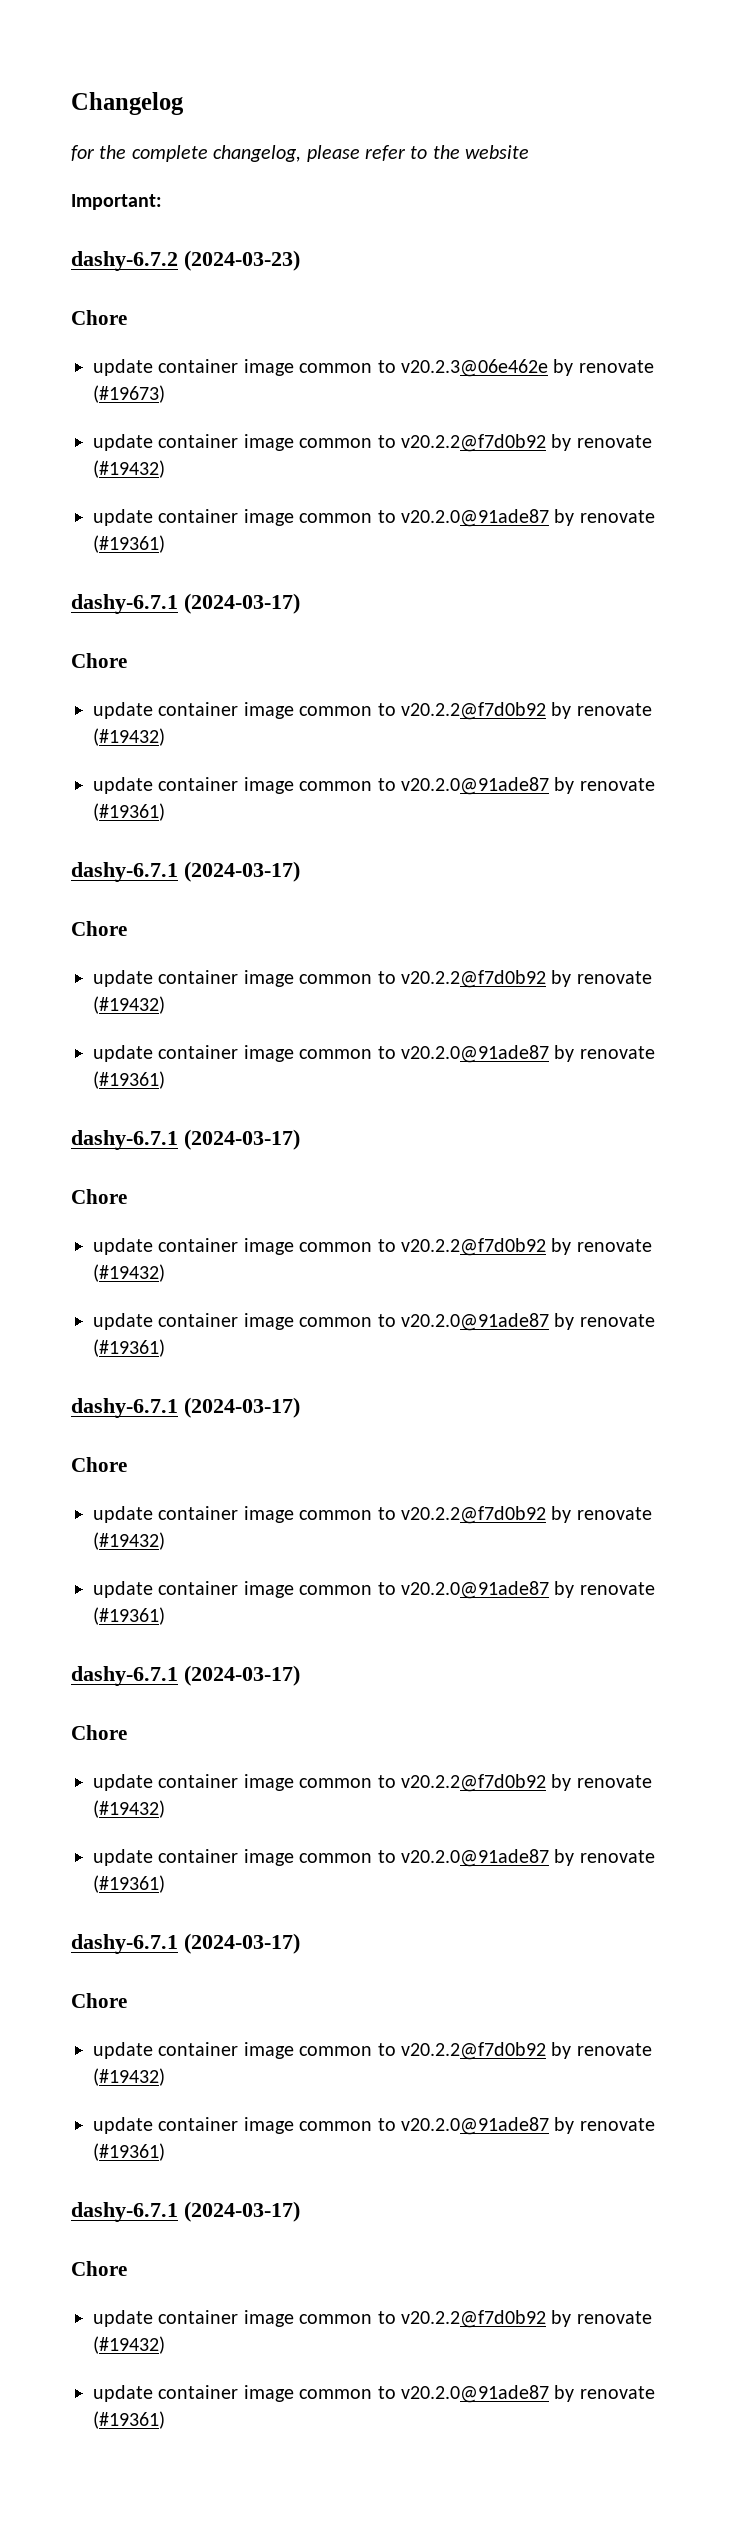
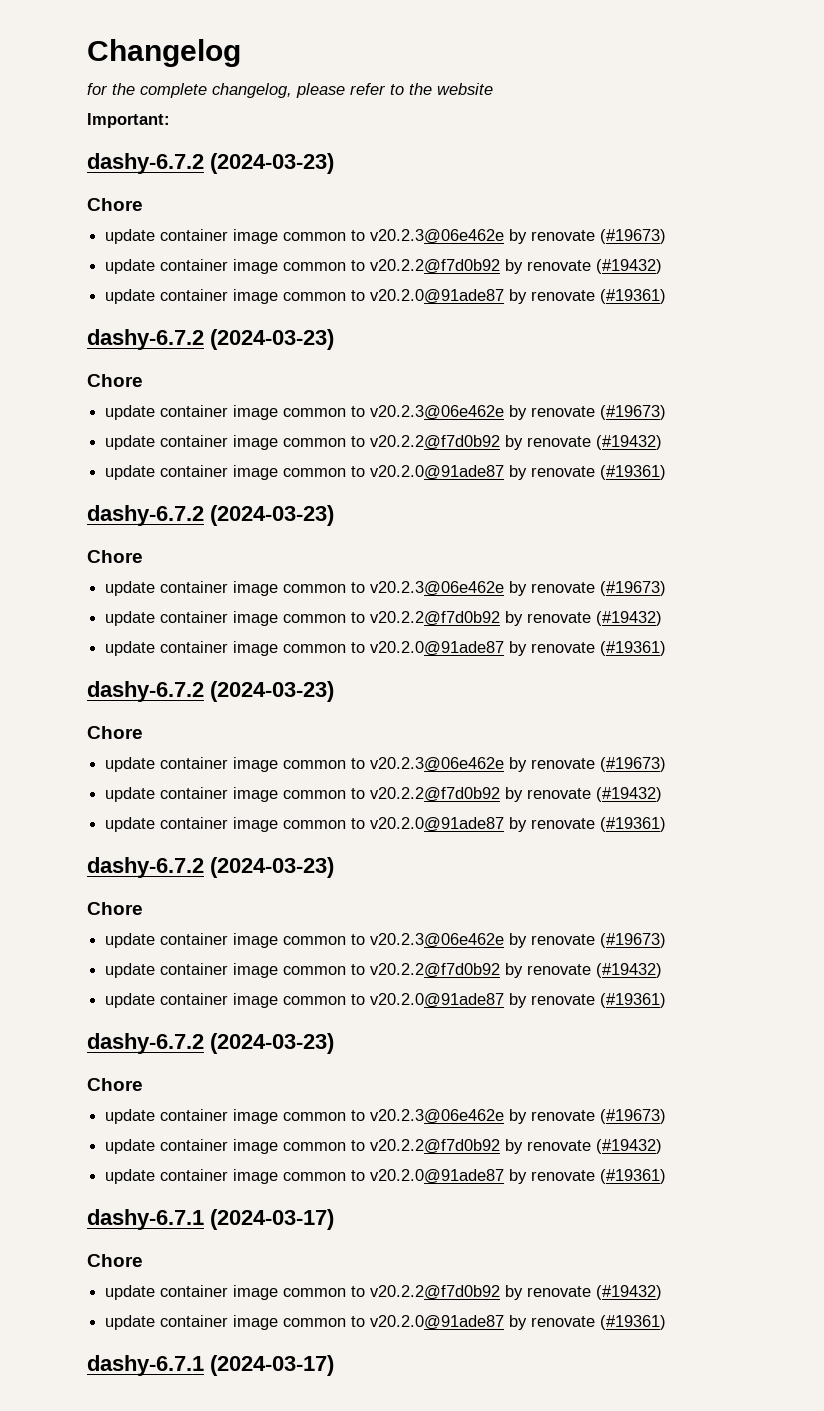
(165, 544) none -> [87,329,334,350] [87,374,143,387] [105,405,667,420] [105,435,663,450] [105,465,667,480] [87,505,334,526] [87,550,143,563] [105,581,667,596] [105,611,663,626] [105,641,667,656] [87,681,334,702] [87,726,143,739] [105,757,667,772] [105,787,663,802] [105,817,667,832] [87,857,334,878] [87,902,143,915] [105,933,667,948] [105,963,663,978] [105,993,667,1008] [87,1033,334,1054] [87,1078,143,1091] [105,1109,667,1124] [105,1139,663,1154] [105,1169,667,1184] // dashy-6.7.2 (2024-03-23) // Chore // update container image common to v20.2.3@06e462e by renovate (#19673) // update container image common to v20.2.2@f7d0b92 by renovate (#19432) // update container image common to v20.2.0@91ade87 by renovate (#19361) // dashy-6.7.2 (2024-03-23) // Chore // update container image common to v20.2.3@06e462e by renovate (#19673) // update container image common to v20.2.2@f7d0b92 by renovate (#19432) // update container image common to v20.2.0@91ade87 by renovate (#19361) // dashy-6.7.2 (2024-03-23) // Chore // update container image common to v20.2.3@06e462e by renovate (#19673) // update container image common to v20.2.2@f7d0b92 by renovate (#19432) // update container image common to v20.2.0@91ade87 by renovate (#19361) // dashy-6.7.2 (2024-03-23) // Chore // update container image common to v20.2.3@06e462e by renovate (#19673) // update container image common to v20.2.2@f7d0b92 by renovate (#19432) // update container image common to v20.2.0@91ade87 by renovate (#19361) // dashy-6.7.2 (2024-03-23) // Chore // update container image common to v20.2.3@06e462e by renovate (#19673) // update container image common to v20.2.2@f7d0b92 by renovate (#19432) // update container image common to v20.2.0@91ade87 by renovate (#19361)
[71,921,127,936] [93,970,652,988] [93,996,165,1014] [93,1045,655,1063] [93,1071,165,1089] [71,1129,300,1150] [71,1189,127,1204] [93,1238,652,1256] [93,1264,165,1282] [93,1313,655,1331] [93,1339,165,1357] [71,1397,300,1418] [71,1457,127,1472] [93,1506,652,1524] [93,1532,165,1550] [93,1581,655,1599] [93,1607,165,1625] [71,1665,300,1686] [71,1725,127,1740] [93,1774,652,1792] [93,1800,165,1818] [93,1849,655,1867] [93,1875,165,1893] [71,1933,300,1954] [71,1993,127,2008] [93,2042,652,2060] [93,2068,165,2086] [93,2117,655,2135] [93,2143,165,2161] [71,2201,300,2222] [71,2261,127,2276] [93,2310,652,2328] [93,2336,165,2354] [93,2385,655,2403] [93,2411,165,2429] // Chore // update container image common to v20.2.2@f7d0b92 by renovate (#19432) // update container image common to v20.2.0@91ade87 by renovate (#19361) // dashy-6.7.1 (2024-03-17) // Chore // update container image common to v20.2.2@f7d0b92 by renovate (#19432) // update container image common to v20.2.0@91ade87 by renovate (#19361) // dashy-6.7.1 (2024-03-17) // Chore // update container image common to v20.2.2@f7d0b92 by renovate (#19432) // update container image common to v20.2.0@91ade87 by renovate (#19361) // dashy-6.7.1 (2024-03-17) // Chore // update container image common to v20.2.2@f7d0b92 by renovate (#19432) // update container image common to v20.2.0@91ade87 by renovate (#19361) // dashy-6.7.1 (2024-03-17) // Chore // update container image common to v20.2.2@f7d0b92 by renovate (#19432) // update container image common to v20.2.0@91ade87 by renovate (#19361) // dashy-6.7.1 (2024-03-17) // Chore // update container image common to v20.2.2@f7d0b92 by renovate (#19432) // update container image common to v20.2.0@91ade87 by renovate (#19361) -> (334, 1365) none

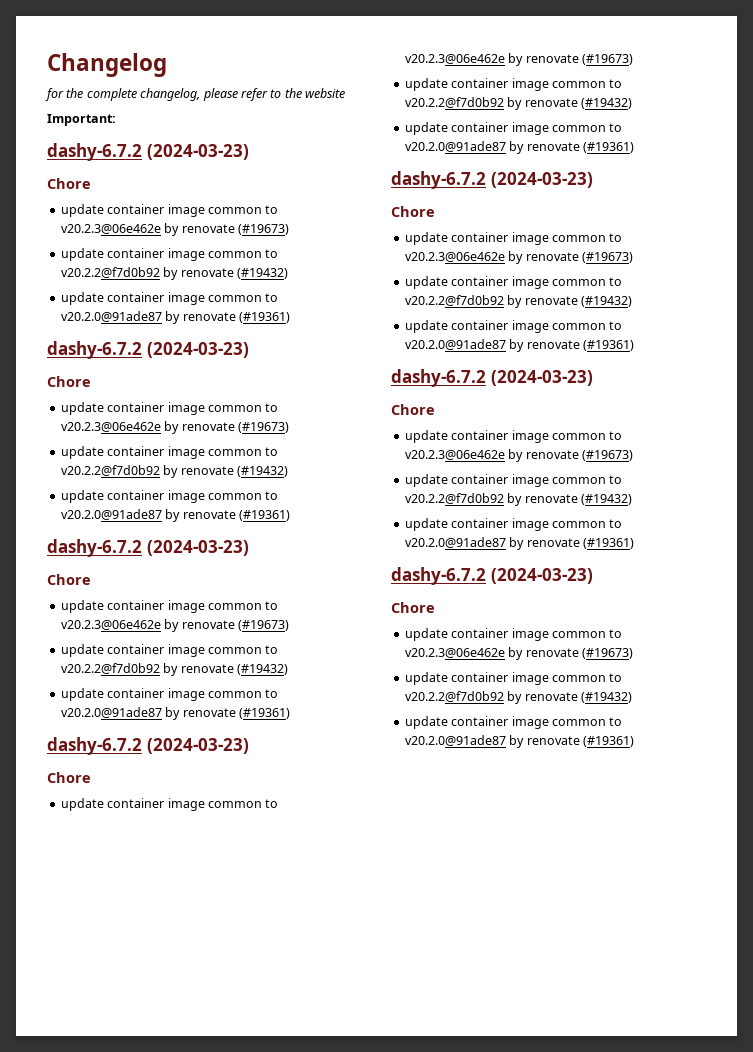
[87,1209,334,1230] [87,1254,143,1267] dashy-6.7.1 (2024-03-17) // Chore -> [391,567,593,585] [391,602,435,613] [404,628,623,641] [404,647,633,660] dashy-6.7.2 (2024-03-23) // Chore // update container image common to v20.2.3@06e462e by renovate (#19673)
[87,1355,334,1376] // dashy-6.7.1 (2024-03-17) -> (634, 741) none

